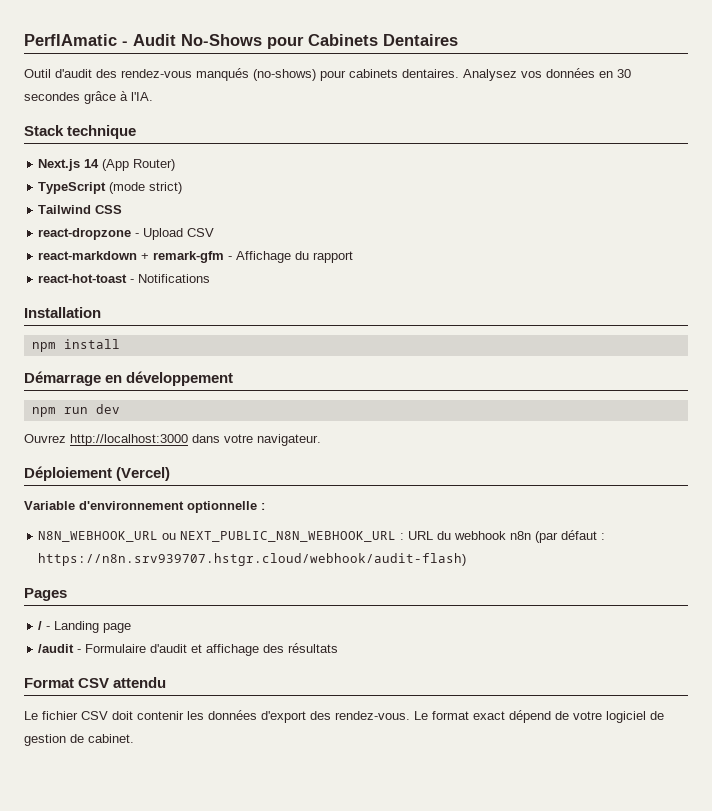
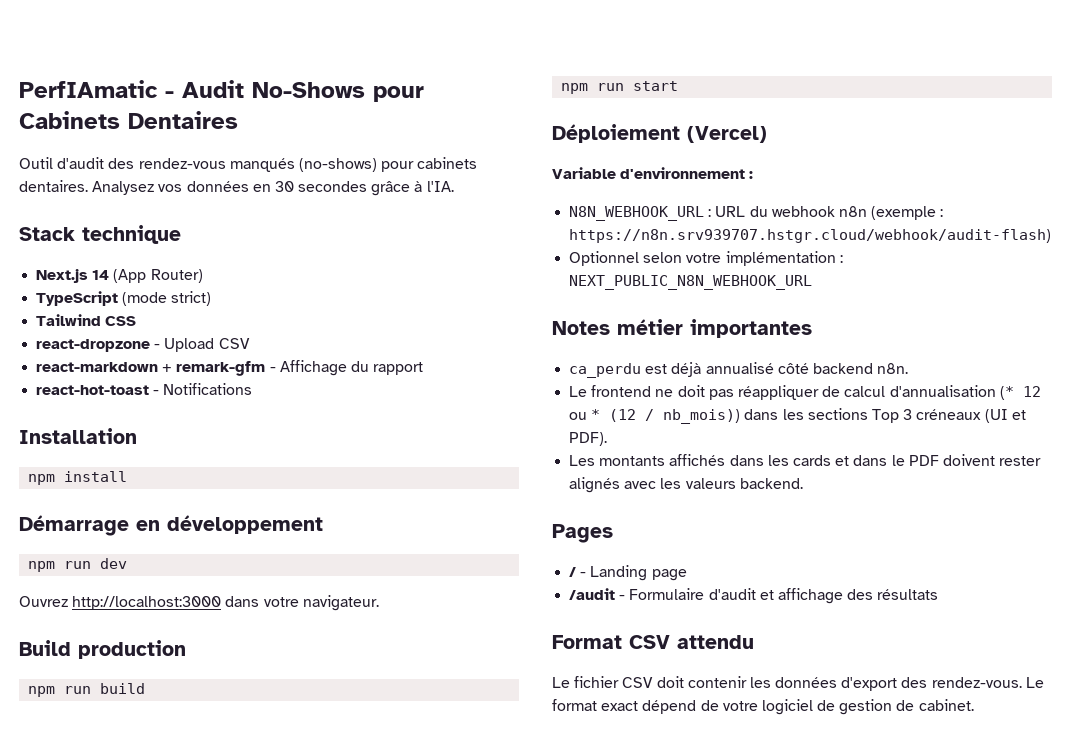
(321, 440) none -> [19,640,186,659] [28,683,146,697] [561,81,679,94] // Build production // npm run build // npm run start
[187,501,257,513] optionnelle -> (746, 173) none
[162,531,397,542] ou NEXT_PUBLIC_N8N_WEBHOOK_URL -> (705, 213) none
[535,530,598,543] (par défaut -> [871,206,937,220] (exemple
(467, 559) none -> [569,251,843,266] [569,275,813,290] [552,319,812,338] [569,362,909,378] [569,385,1041,400] [569,408,1026,424] [569,432,608,446] [569,454,1042,466] [569,477,803,493] // Optionnel selon votre implémentation : NEXT_PUBLIC_N8N_WEBHOOK_URL // Notes métier importantes // ca_perdu est déjà annualisé côté backend n8n. // Le frontend ne doit pas réappliquer de calcul d'annualisation (* 12 ou * (12 / nb_mois)) dans les sections Top 3 créneaux (UI et PDF). // Les montants affichés dans les cards et dans le PDF doivent rester alignés avec les valeurs backend.

